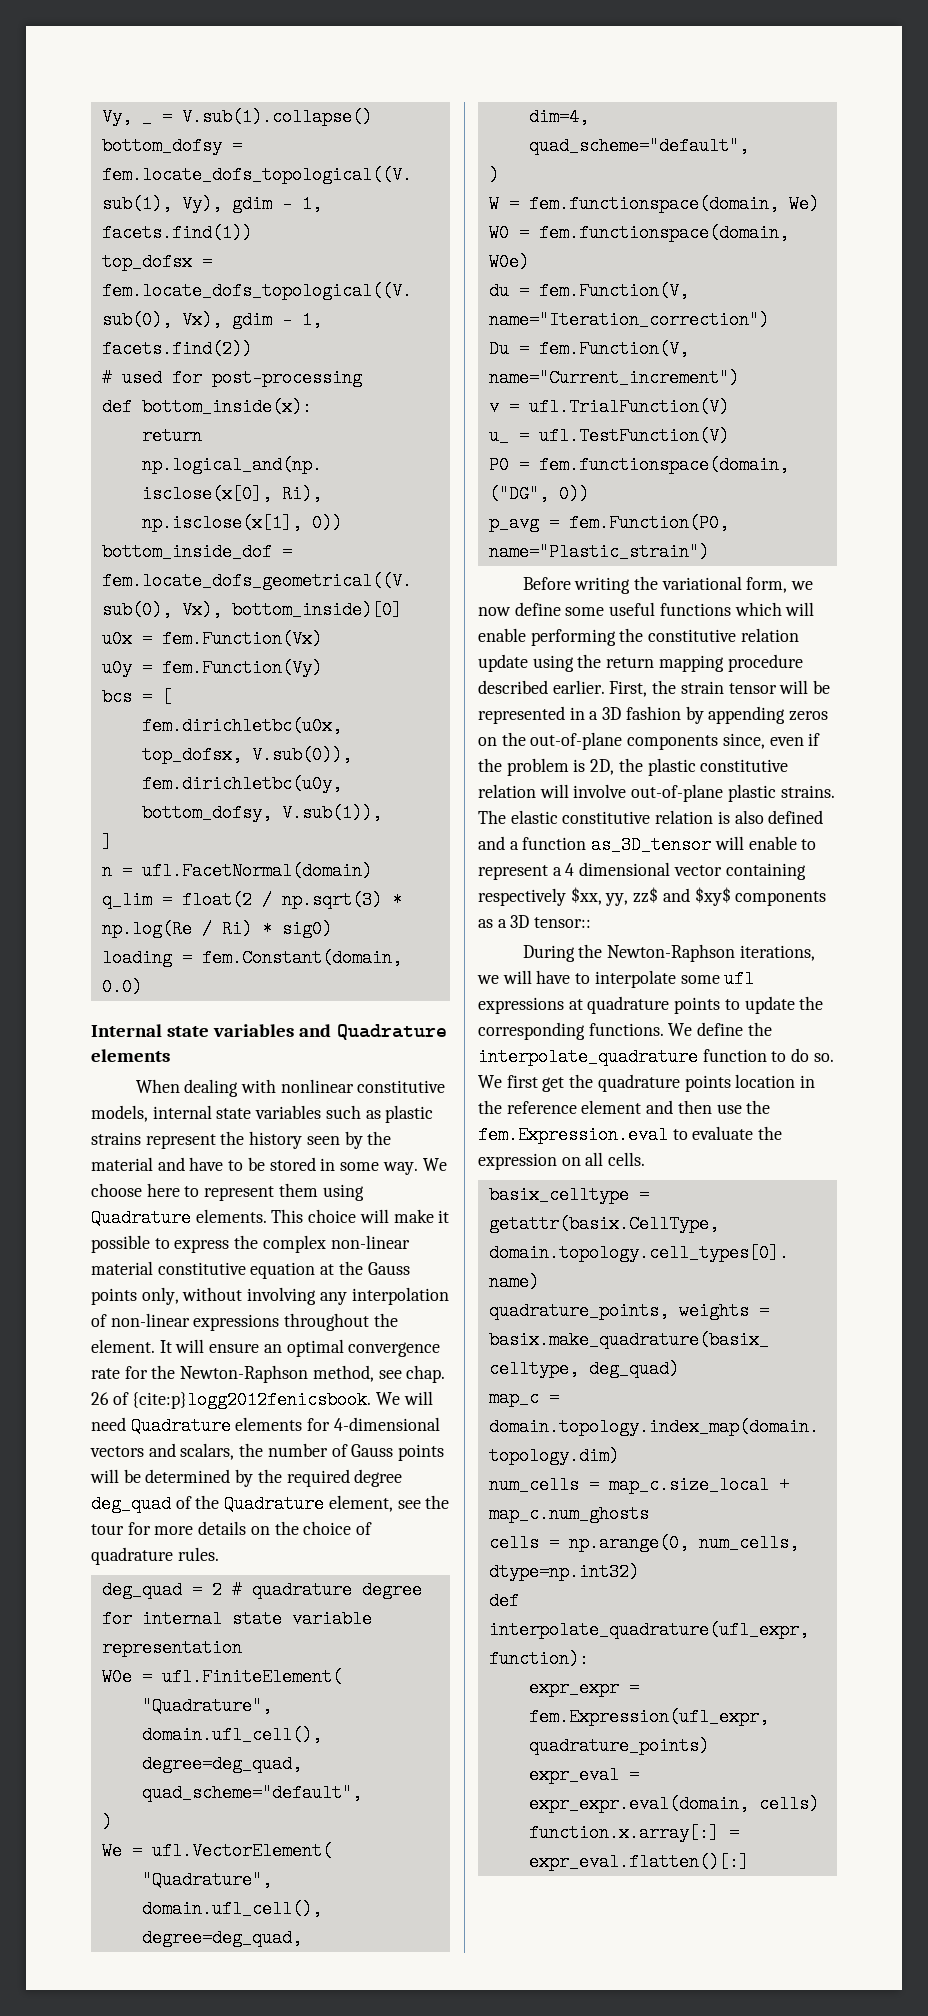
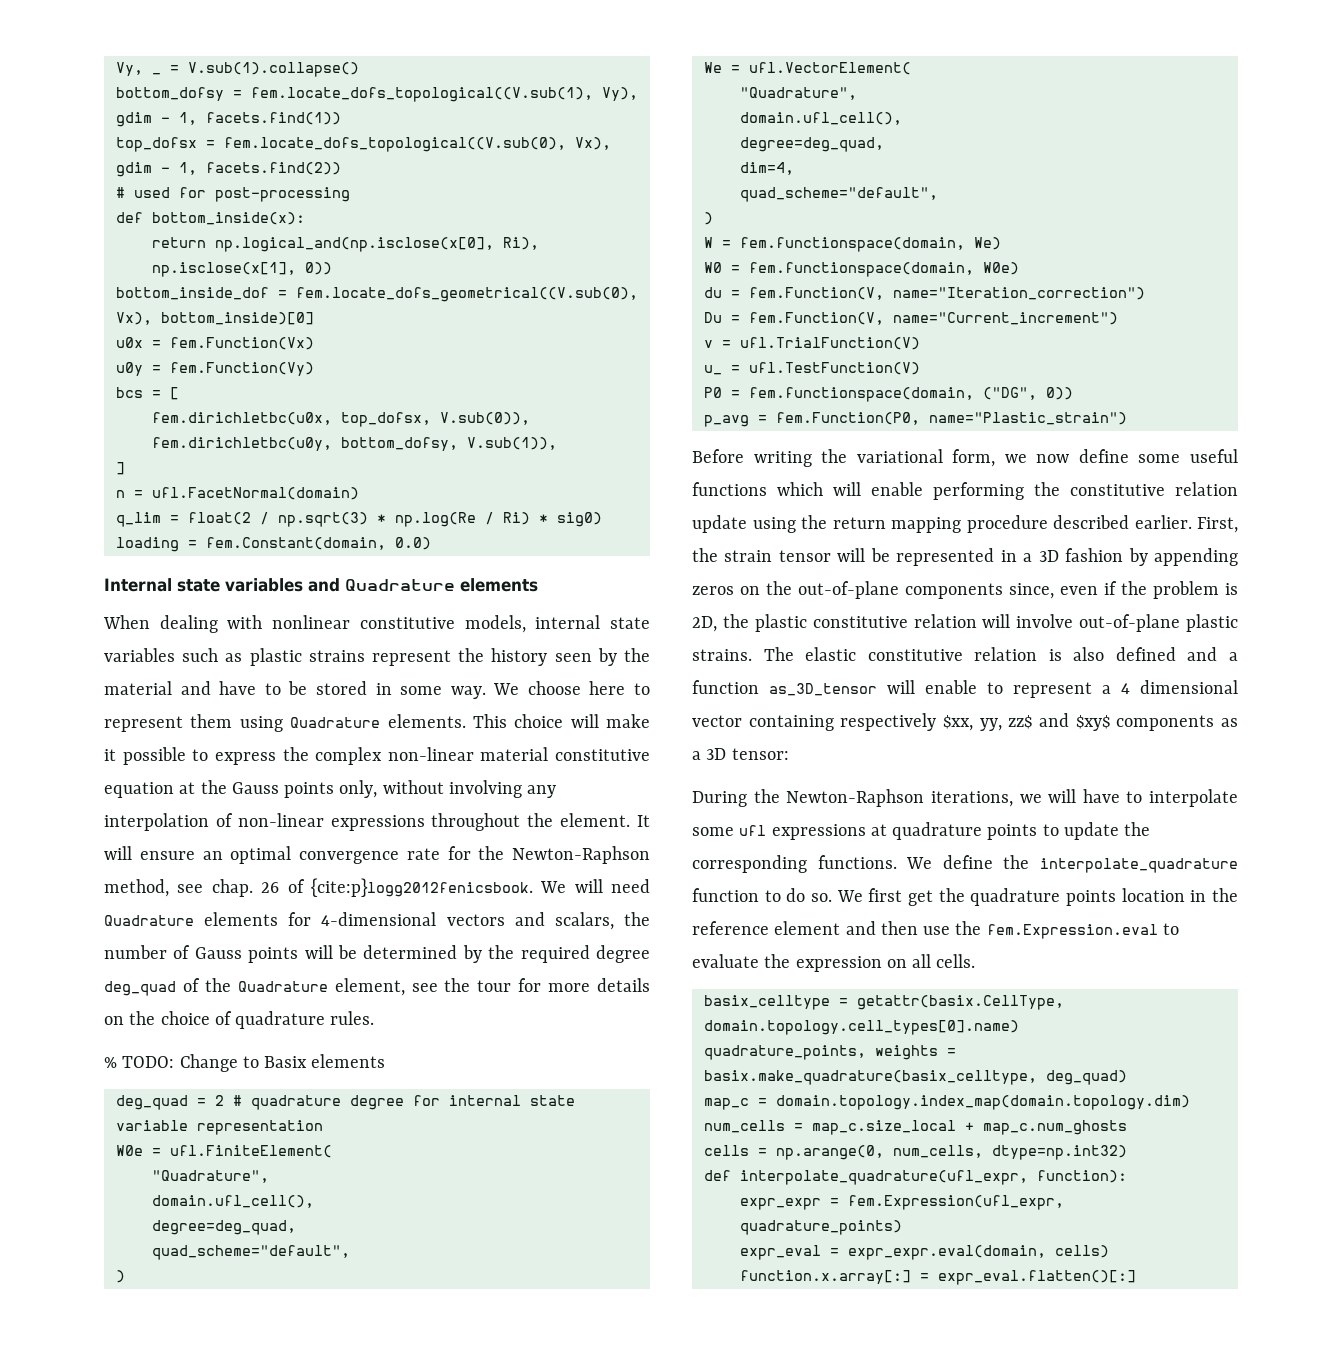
(219, 1554) none -> [104,1054,386,1072] // % TODO: Change to Basix elements
[534,917,592,928] tensor:: -> [731,748,789,760] tensor:

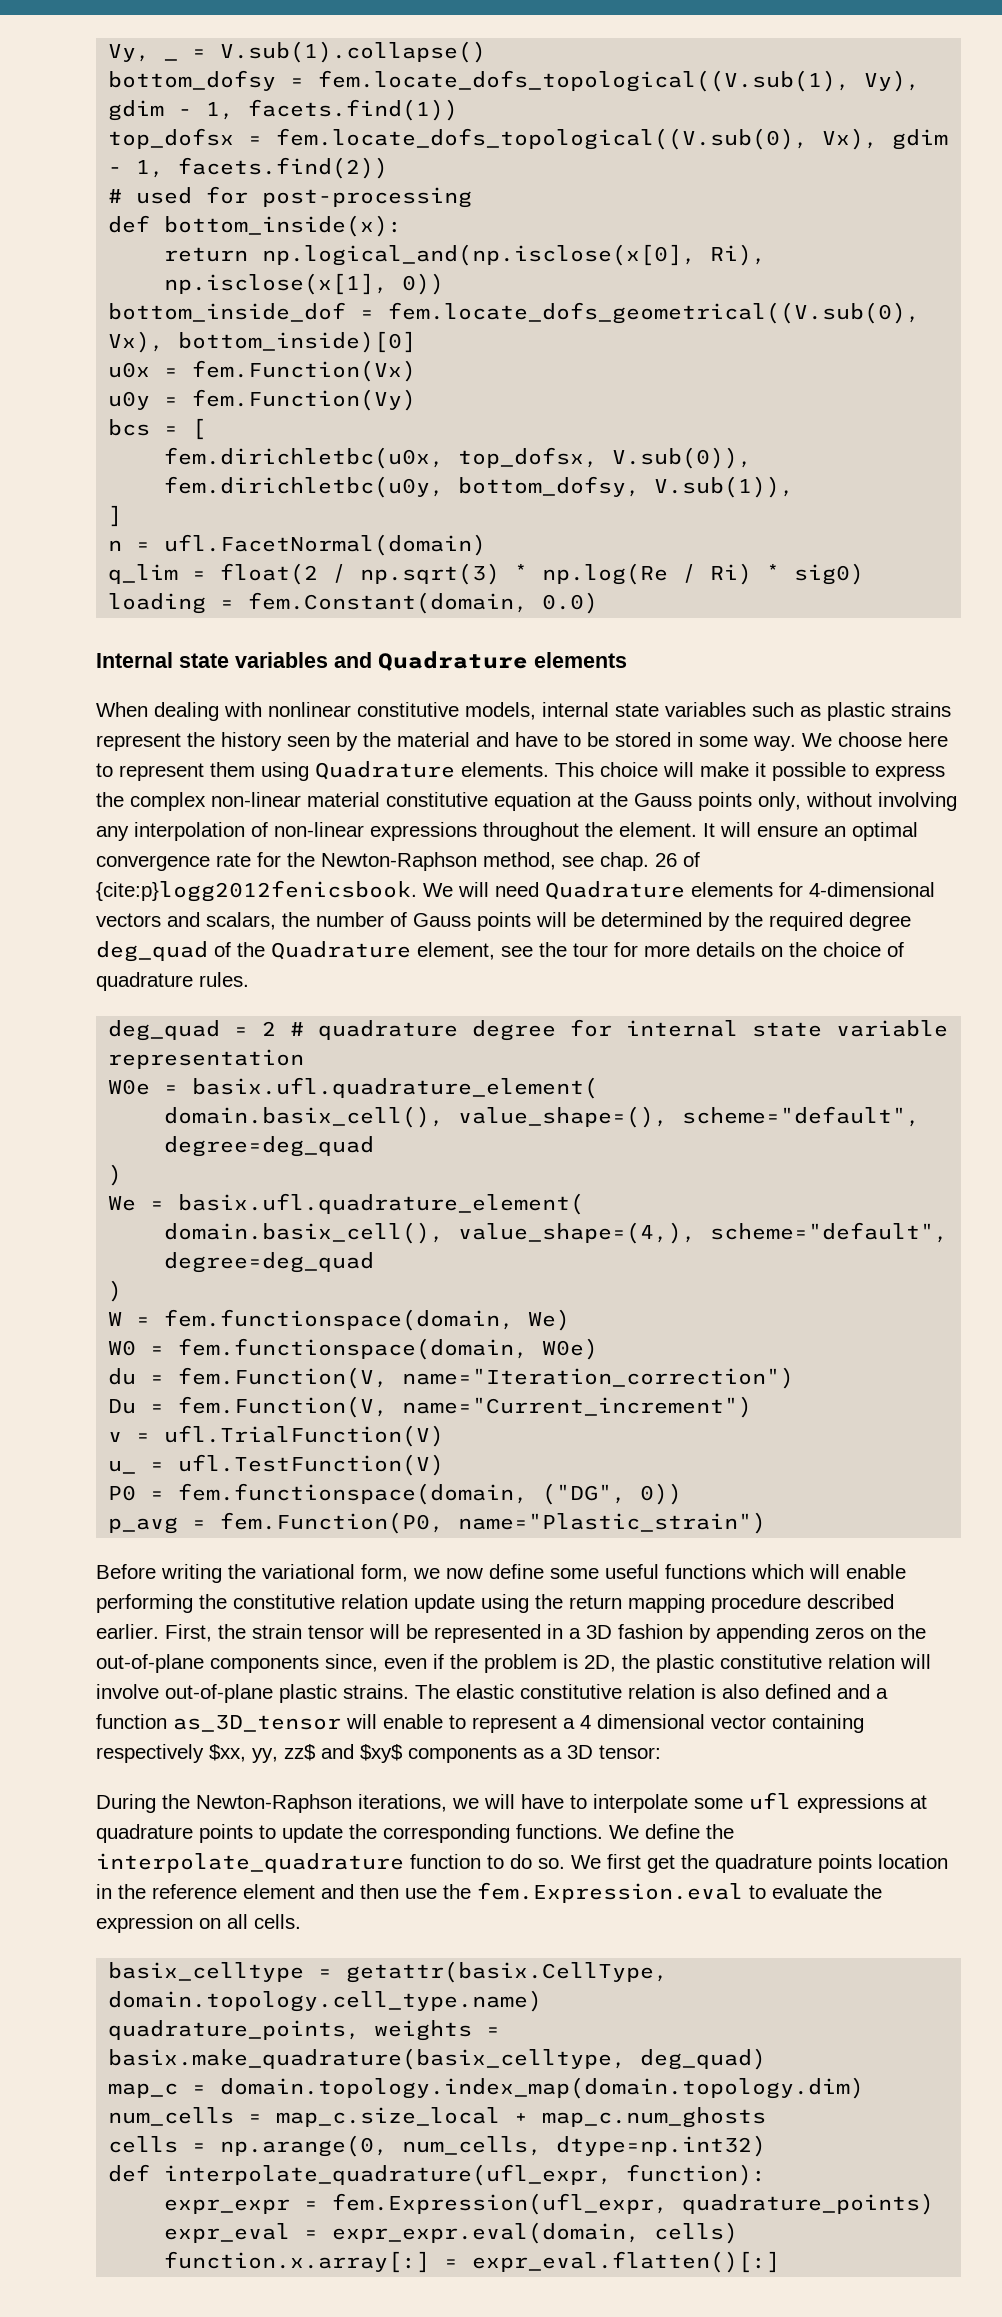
[104,1054,386,1072] // % TODO: Change to Basix elements -> (249, 979) none
[169,1145,332,1158] [151,1170,269,1183] [151,1195,314,1208] [151,1220,296,1235] [151,1245,350,1260] [115,1270,125,1283] [703,62,911,75] [739,87,857,100] [739,112,902,125] [739,137,884,152] [739,162,794,175] [739,187,938,202] ufl.FiniteElement( // "Quadrature", // domain.ufl_cell(), // degree=deg_quad, // quad_scheme="default", // ) // We = ufl.VectorElement( // "Quadrature", // domain.ufl_cell(), // degree=deg_quad, // dim=4, // quad_scheme="default", -> [192,1077,599,1099] [164,1106,921,1128] [164,1136,375,1157] [108,1164,123,1186] [108,1193,585,1215] [164,1222,949,1244] [164,1252,375,1273] basix.ufl.quadrature_element( // domain.basix_cell(), value_shape=(), scheme="default", degree=deg_quad // ) // We = basix.ufl.quadrature_element( // domain.basix_cell(), value_shape=(4,), scheme="default", degree=deg_quad
[703,1020,1019,1035] domain.topology.cell_types[0].name) -> [108,1990,543,2012] domain.topology.cell_type.name)

